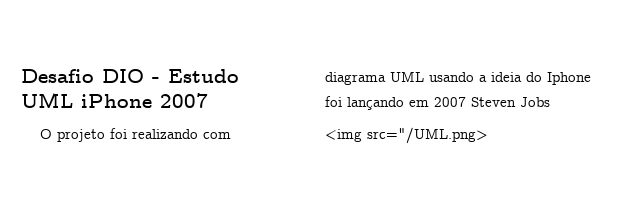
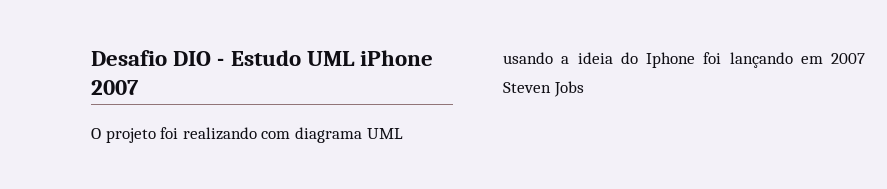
[325,127,488,144] // <img src="/UML.png> -> (584, 89) none

